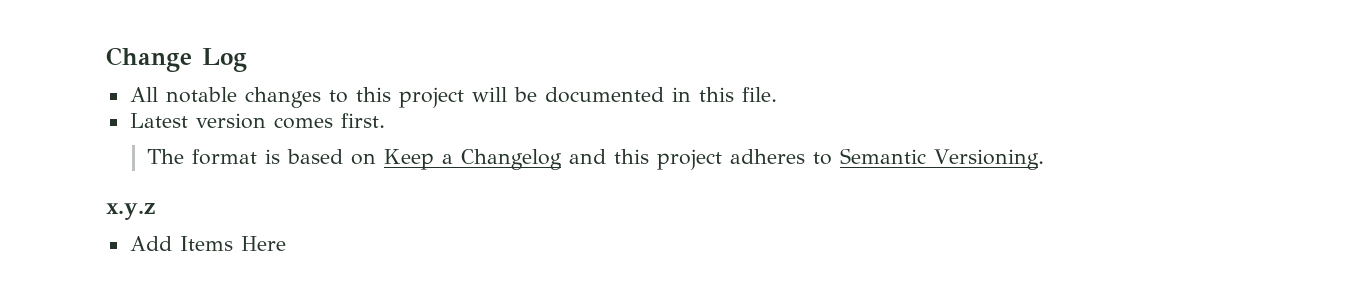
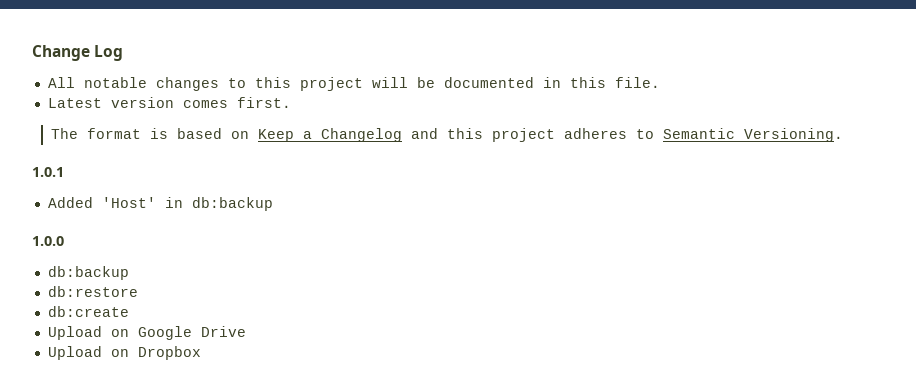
[106,203,155,220] [129,236,286,251] x.y.z // Add Items Here -> [32,167,64,177] [47,197,273,211] [32,236,64,246] [47,266,129,280] [47,286,138,297] [47,306,129,317] [47,326,246,340] [47,346,201,360] 1.0.1 // Added 'Host' in db:backup // 1.0.0 // db:backup // db:restore // db:create // Upload on Google Drive // Upload on Dropbox

